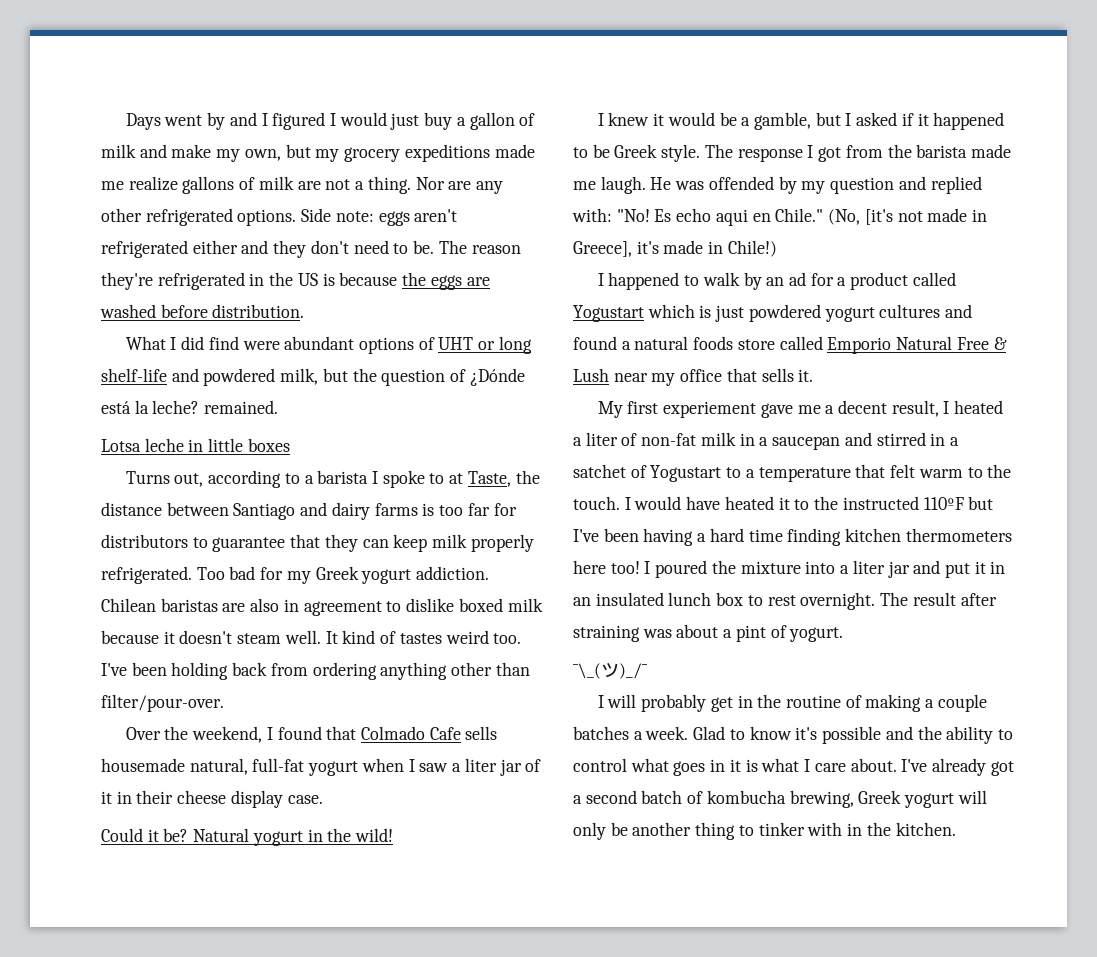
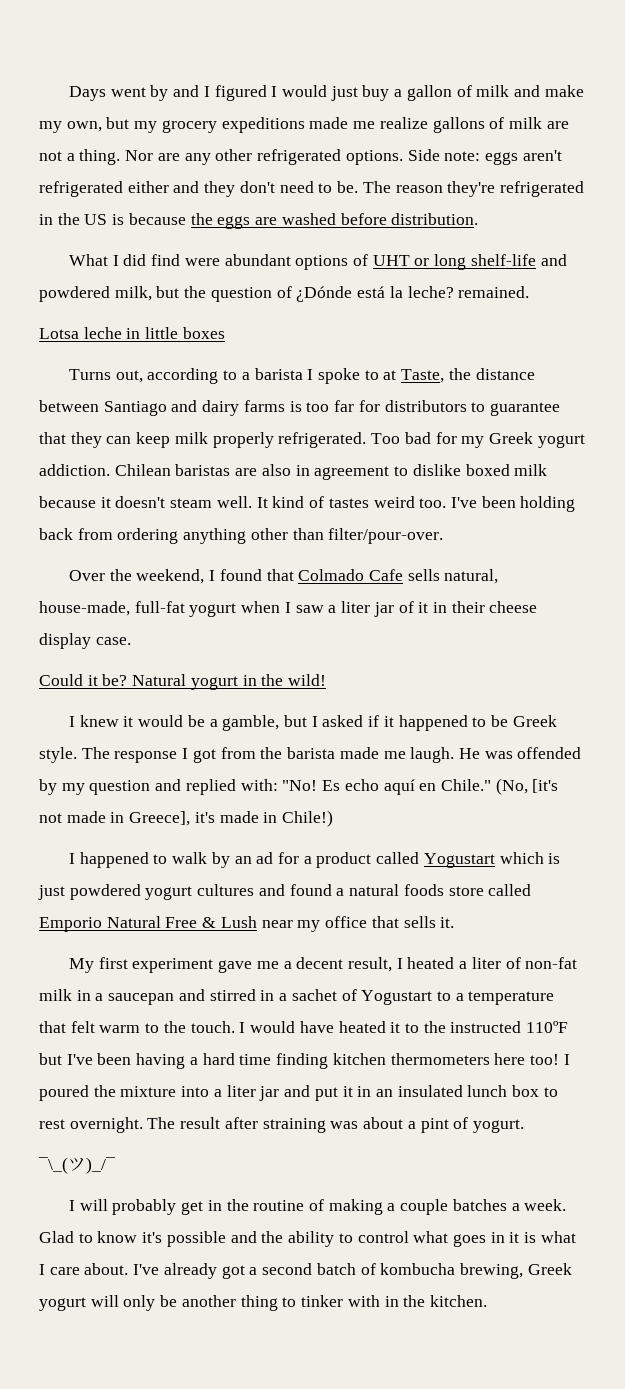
[101,758,248,775] housemade natural, -> [444,569,499,584] [39,601,130,616] natural, house-made,
[715,209,748,226] aqui -> [383,779,415,795] aquí
[663,401,757,418] experiement -> [132,958,214,973] experiment
[573,464,626,478] satchet -> [291,989,337,1001] sachet

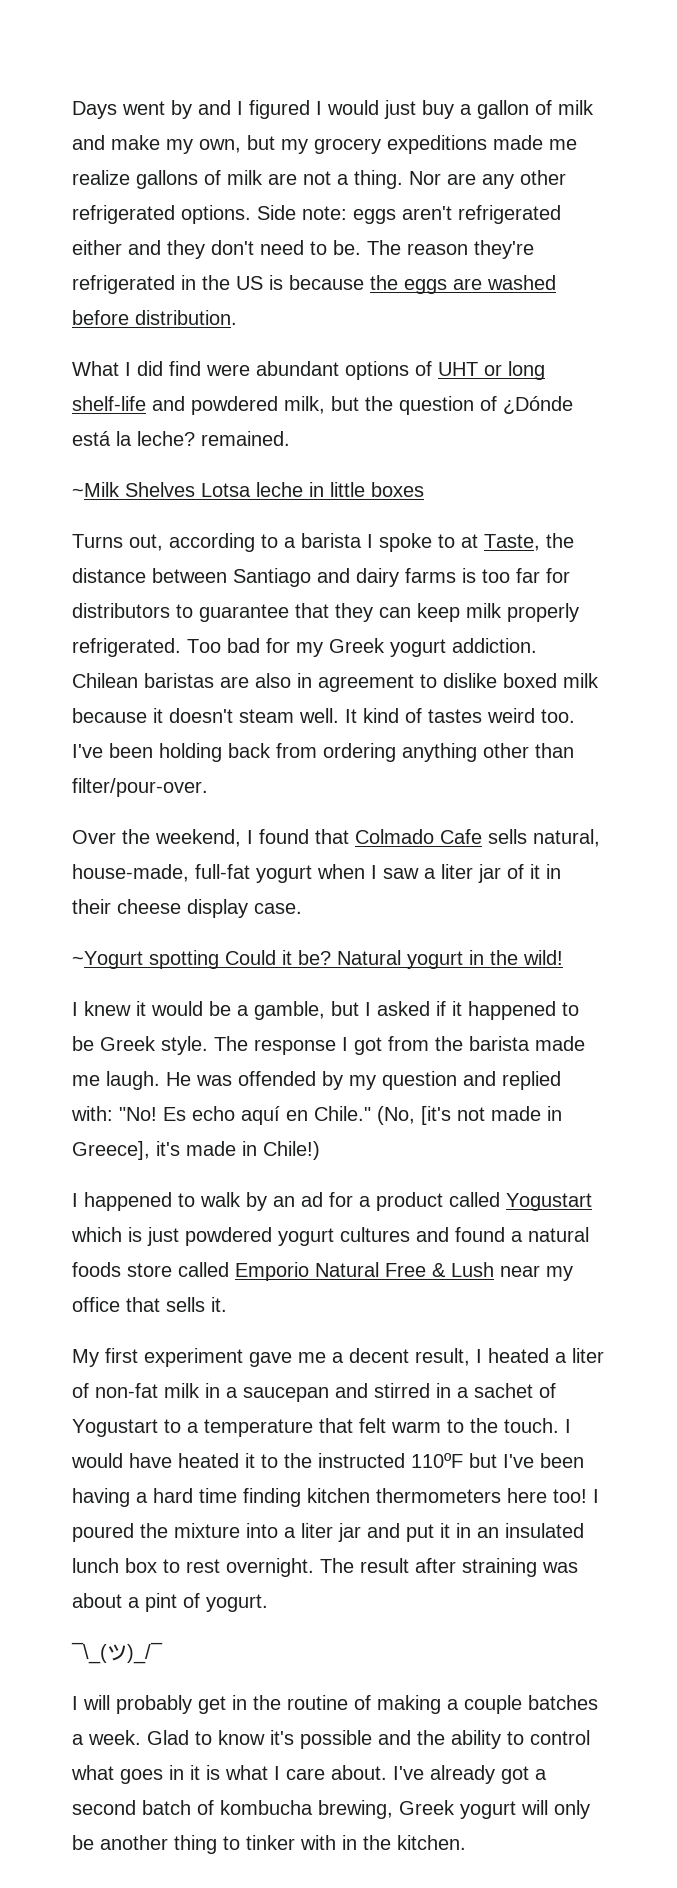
(530, 292) none -> [72,482,195,497] ~Milk Shelves
(131, 641) none -> [72,950,219,969] ~Yogurt spotting

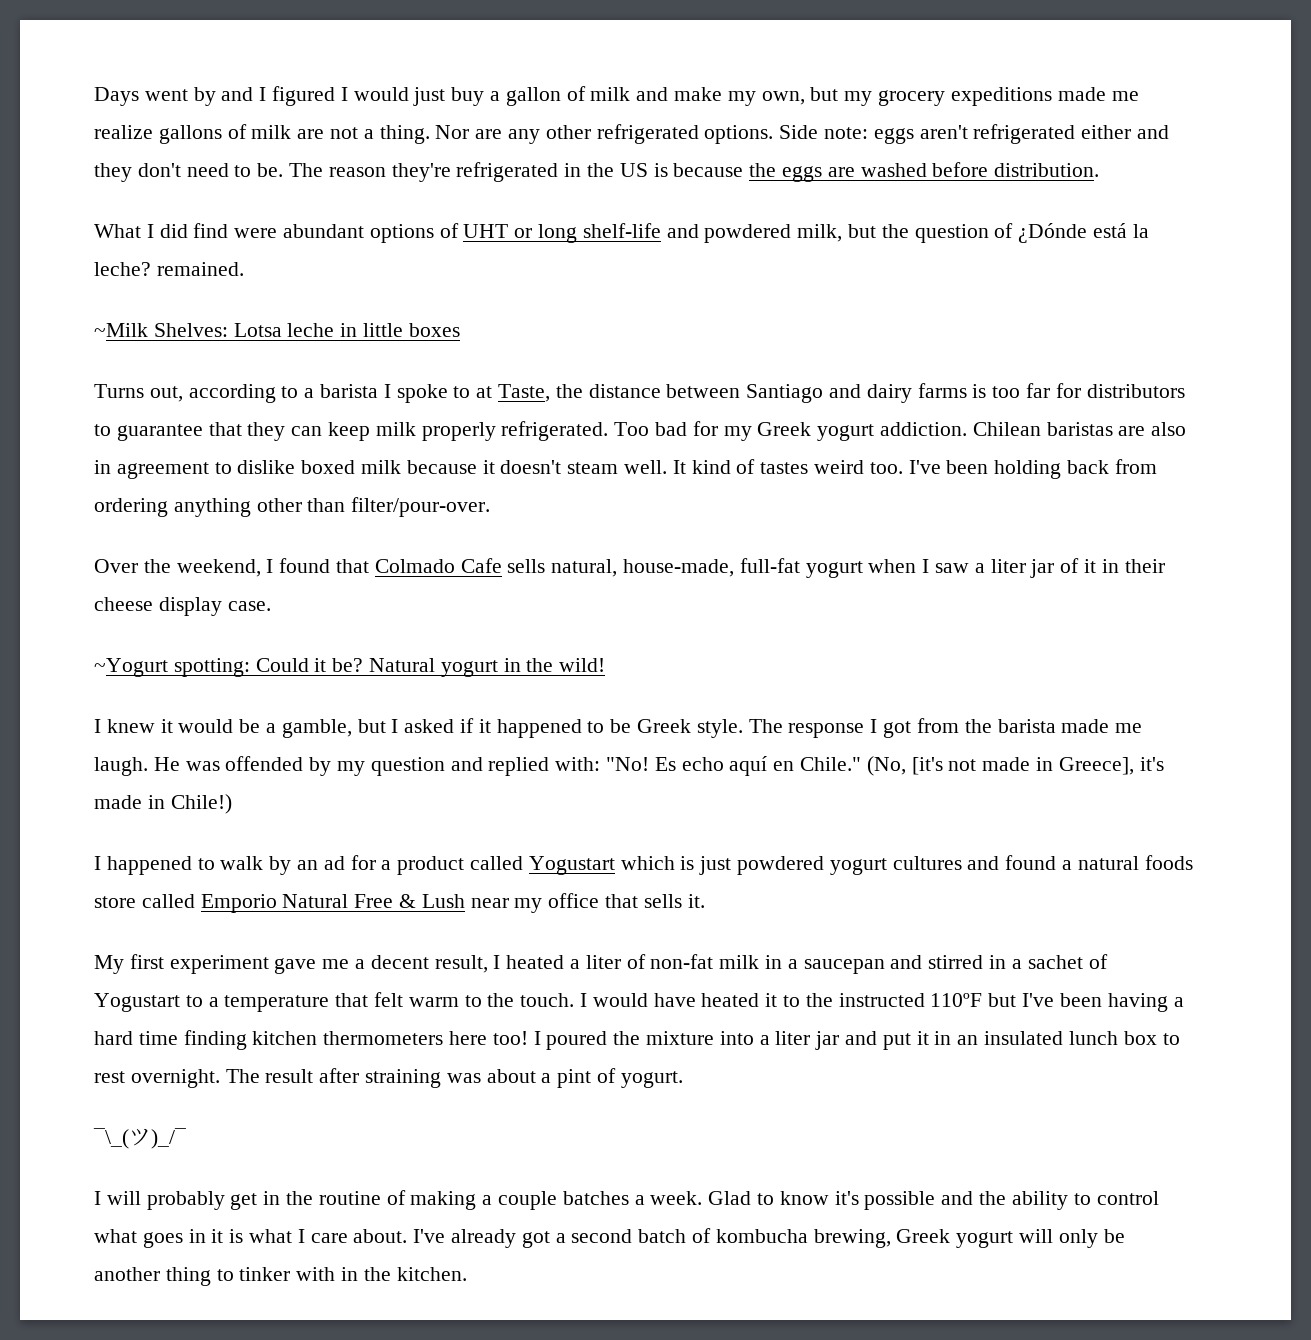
[125,482,195,497] Shelves -> [153,323,228,337] Shelves:
[149,950,219,969] spotting -> [173,658,250,677] spotting:

